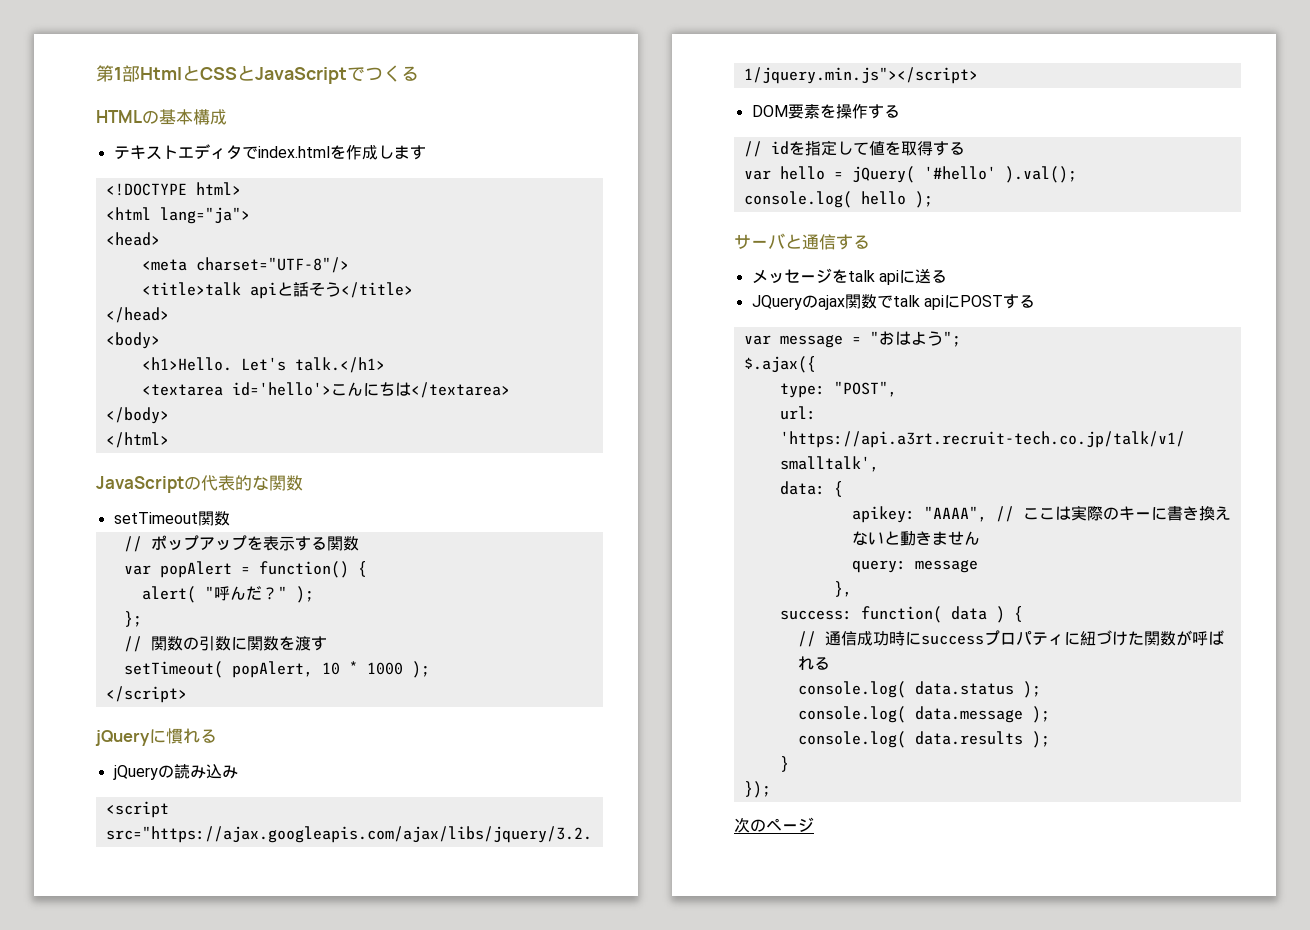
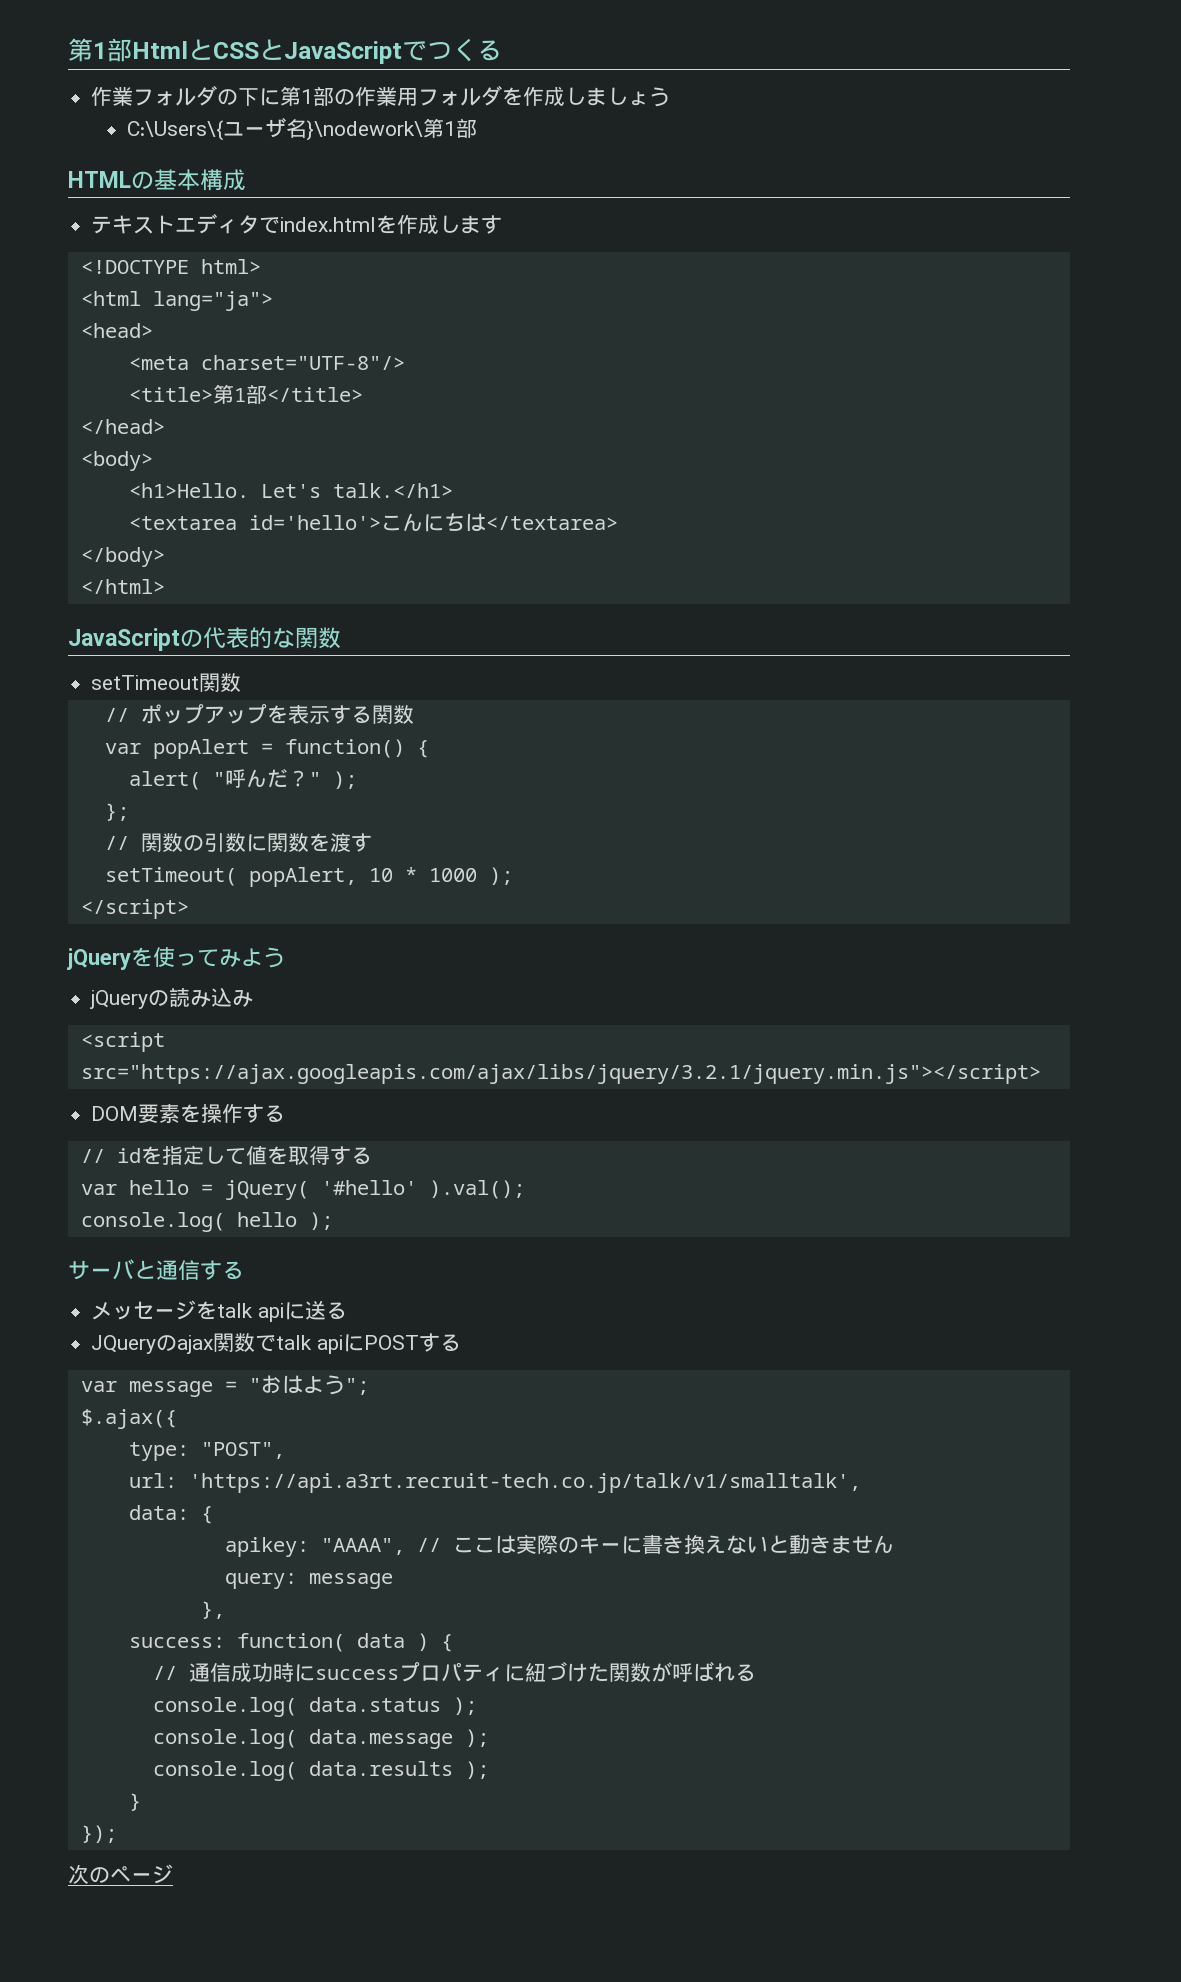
(419, 73) none -> [91,85,671,107] [126,118,477,141] // 作業フォルダの下に第1部の作業用フォルダを作成しましょう // C:\Users\{ユーザ名}\nodework\第1部
[141,282,341,299] <title>talk apiと話そう -> [128,384,267,404] <title>第1部
[149,728,217,744] に慣れる -> [131,947,285,968] を使ってみよう

